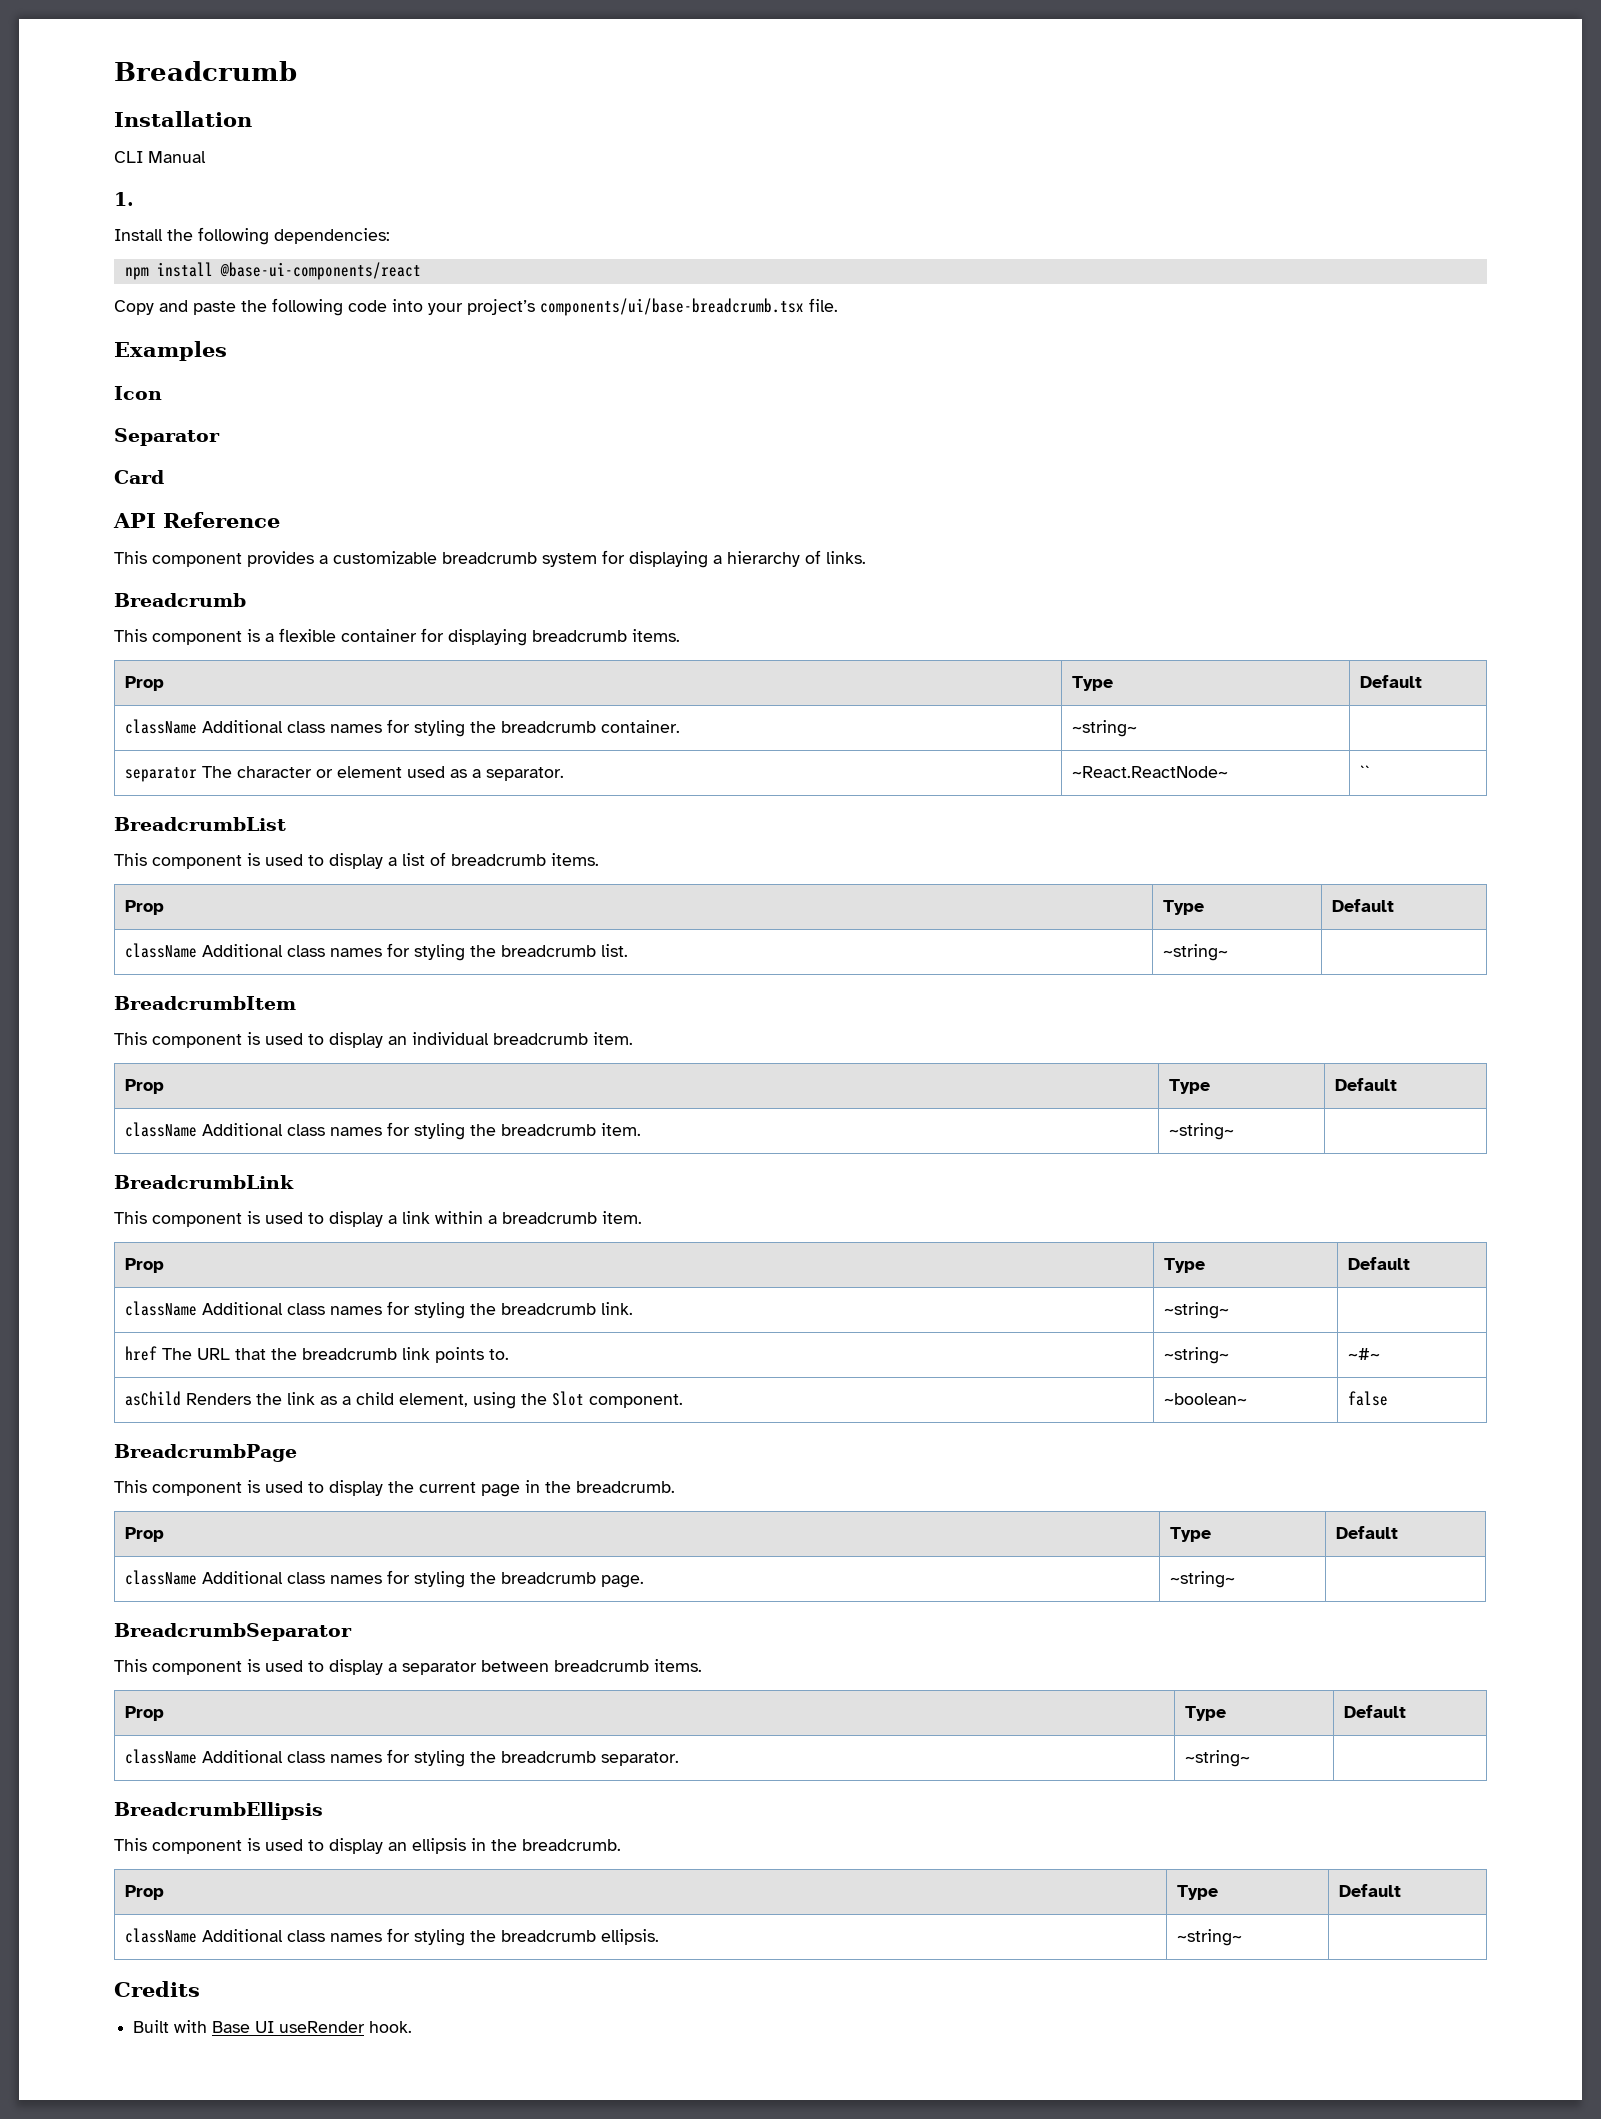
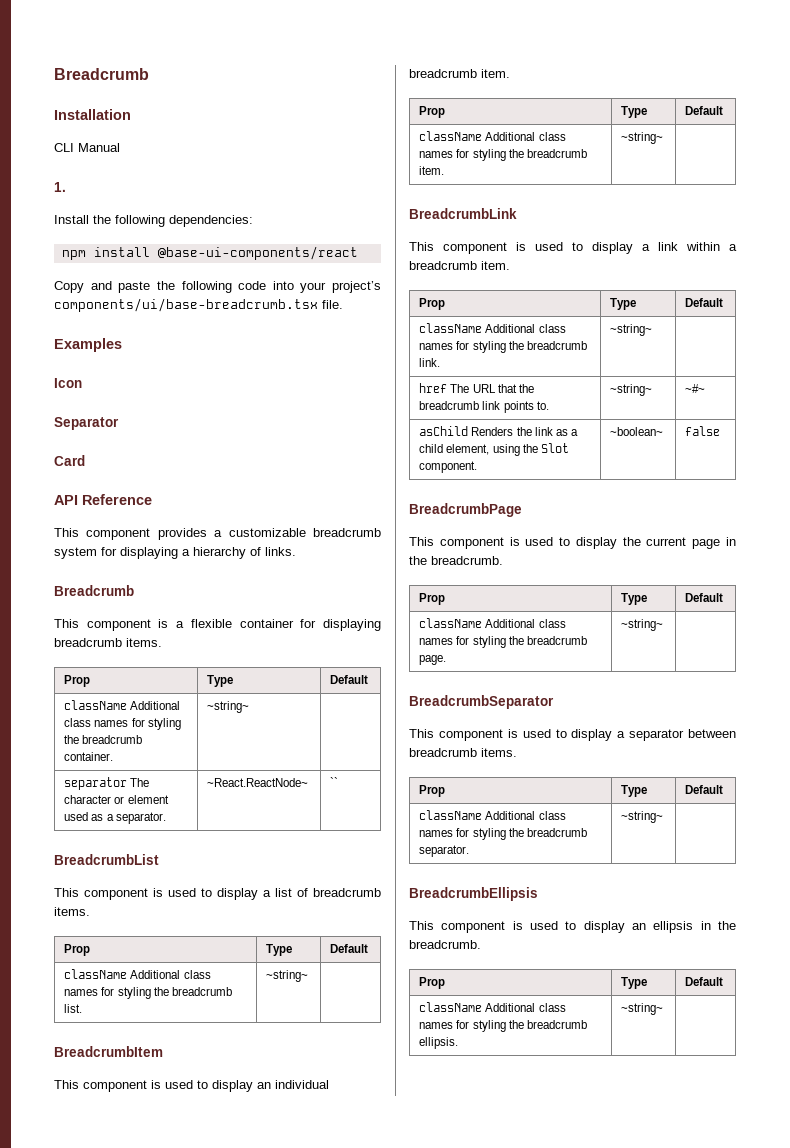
[114,1981,200,1997] [133,2020,413,2033] // Credits // Built with Base UI useRender hook. -> (664, 1009) none

